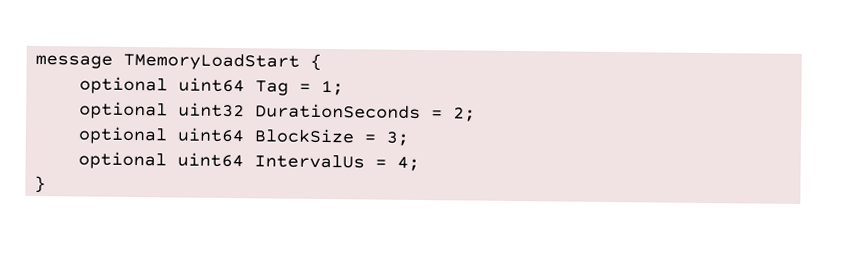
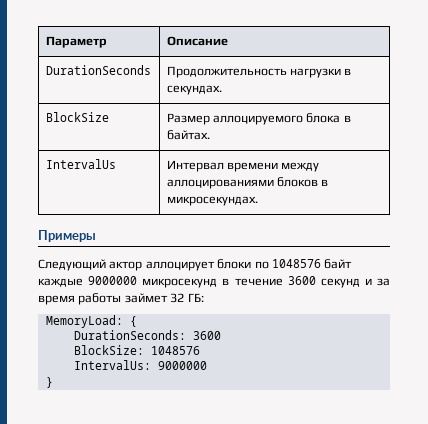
[35,52,322,71] [79,76,344,96] [79,101,476,122] [78,126,409,146] [78,151,420,171] message TMemoryLoadStart { // optional uint64 Tag = 1; // optional uint32 DurationSeconds = 2; // optional uint64 BlockSize = 3; // optional uint64 IntervalUs = 4; -> [45,36,107,48] [166,36,228,46] [45,65,151,75] [166,66,352,78] [166,85,222,95] [45,112,109,122] [166,113,351,125] [166,130,210,140] [45,159,116,169] [166,160,320,172] [166,177,329,189] [166,196,258,206] [38,230,96,242] [38,259,353,271] [38,276,390,288] [38,293,204,305] [45,315,137,328] [73,330,221,340] [73,345,200,355] [73,360,207,370] Параметр | Описание // DurationSeconds | Продолжительность нагрузки в секундах. // BlockSize | Размер аллоцируемого блока в байтах. // IntervalUs | Интервал времени между аллоцированиями блоков в микросекундах. // Примеры // Следующий актор аллоцирует блоки по 1048576 байт каждые 9000000 микросекунд в течение 3600 секунд и за время работы займет 32 ГБ: // MemoryLoad: { // DurationSeconds: 3600 // BlockSize: 1048576 // IntervalUs: 9000000

